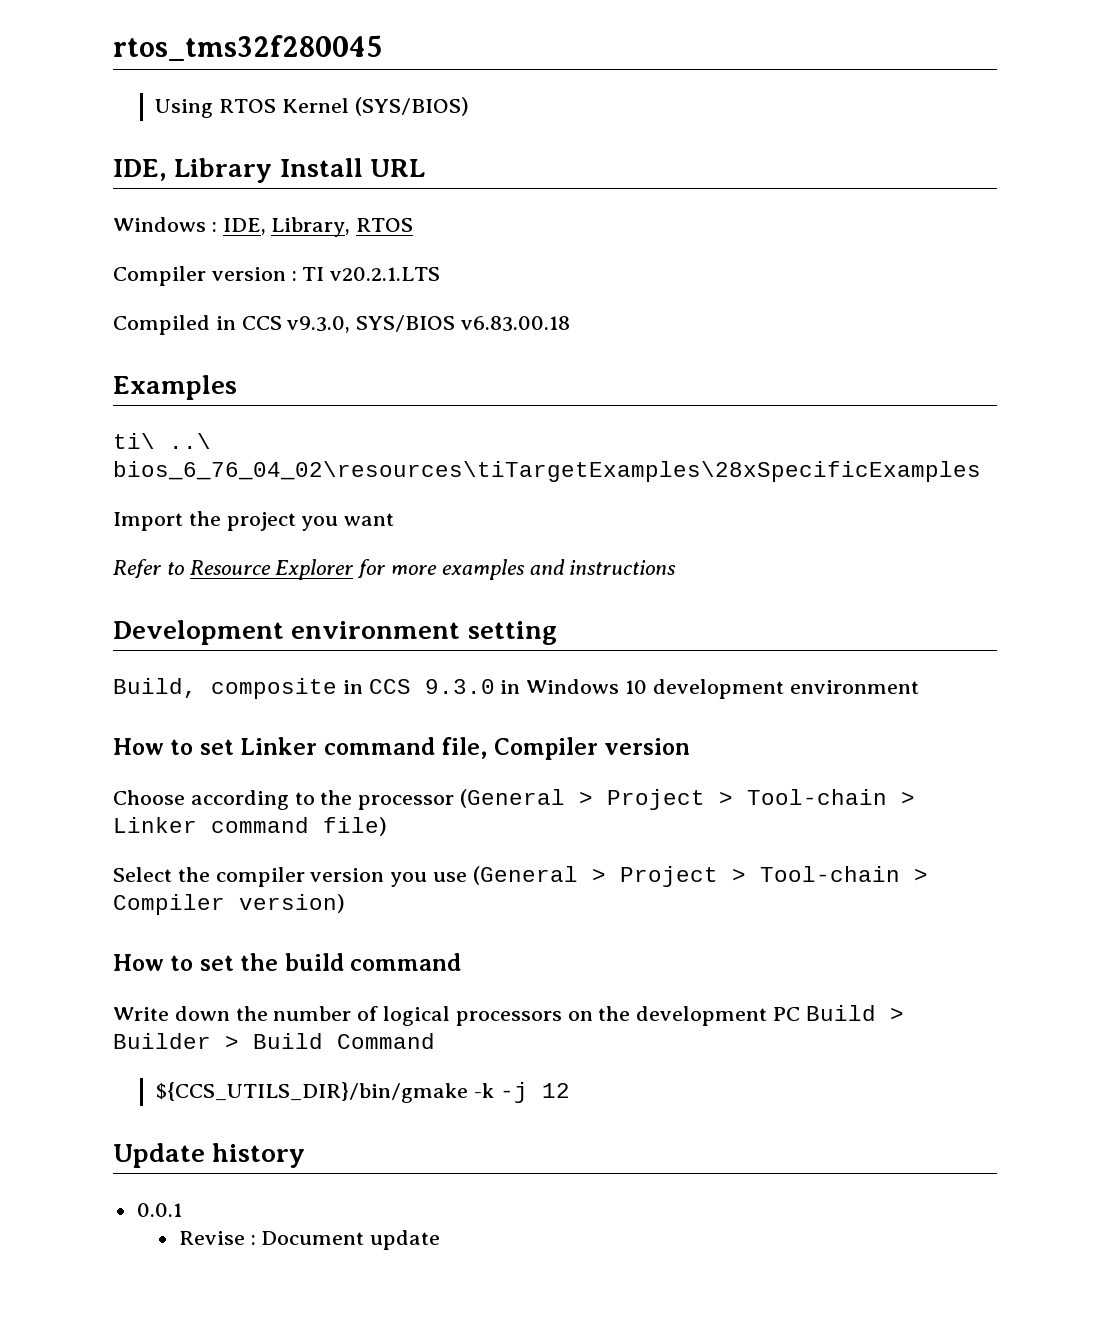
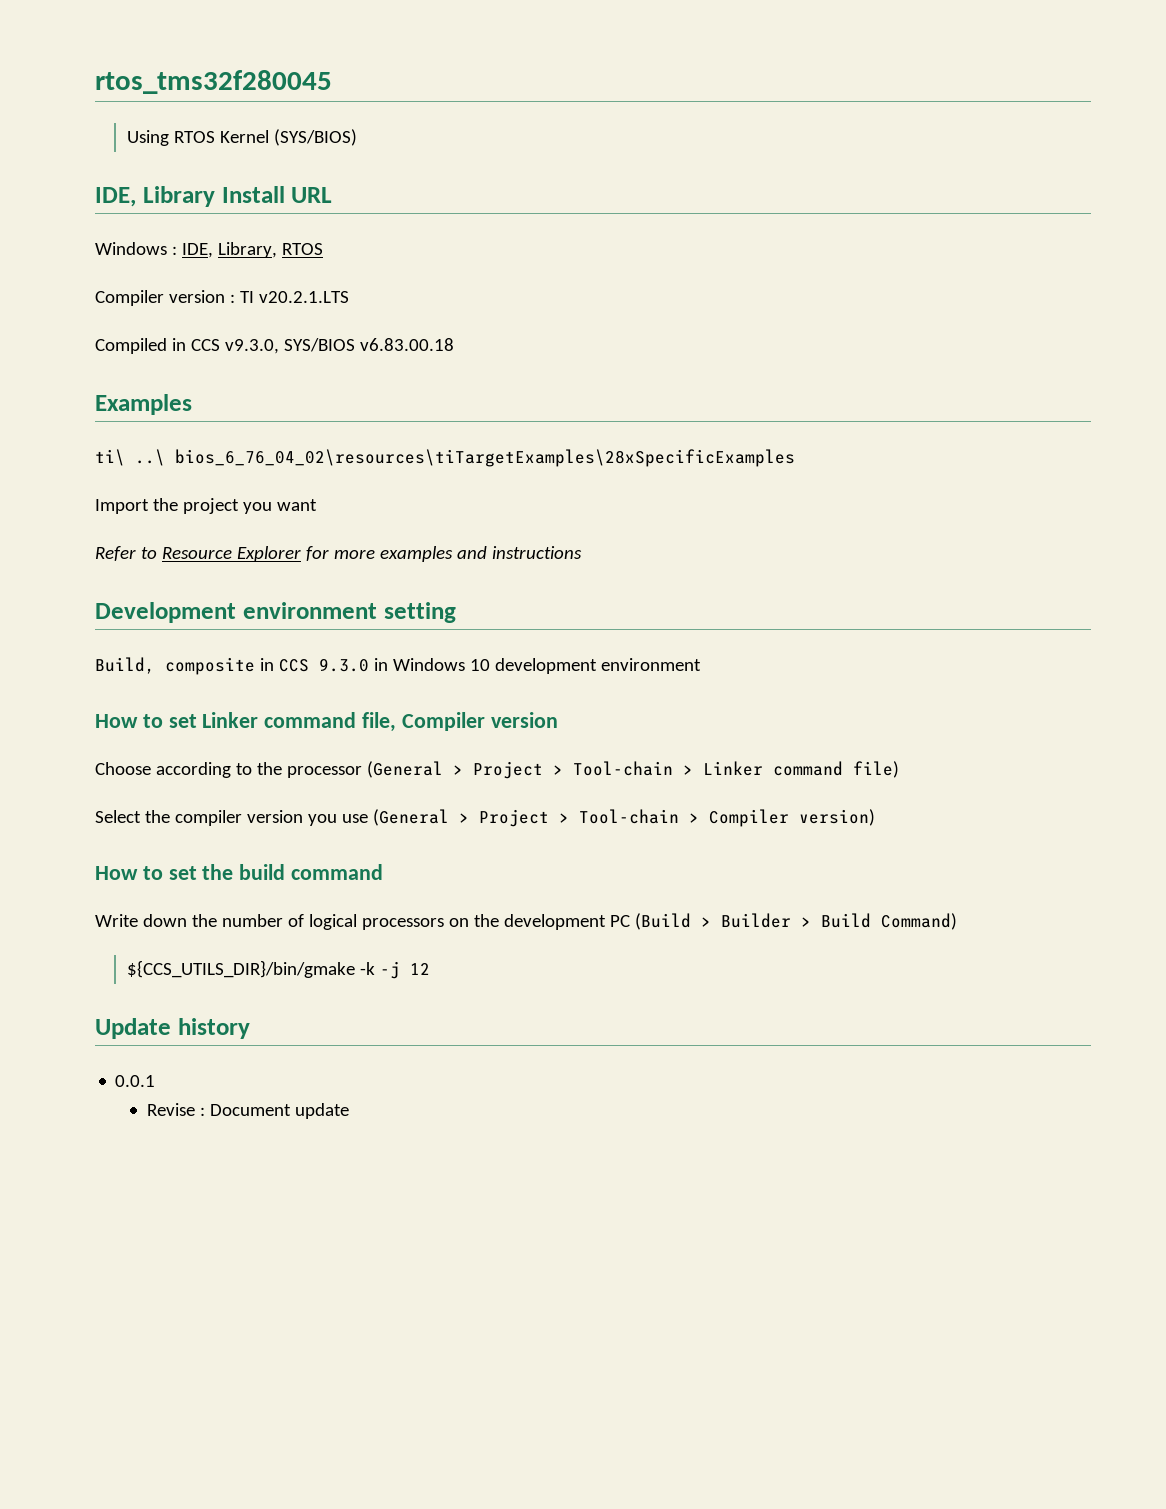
[805,1005,876,1021] Build -> [634,913,691,930] (Build
[337,1033,435,1049] Command -> [880,913,957,930] Command)

